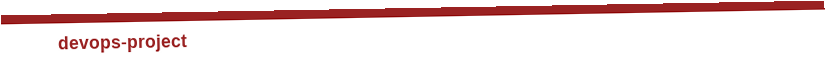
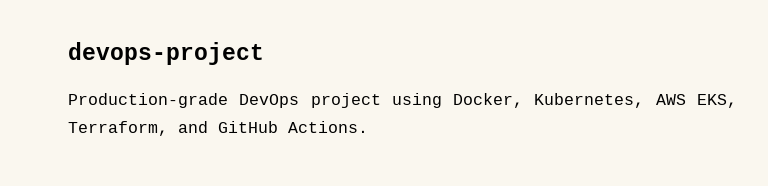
(188, 44) none -> [68,93,737,108] [68,121,368,136] // Production-grade DevOps project using Docker, Kubernetes, AWS EKS, Terraform, and GitHub Actions.

